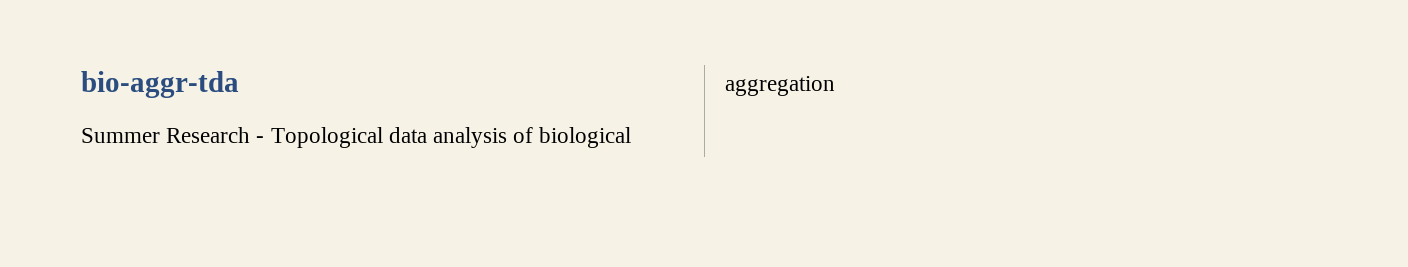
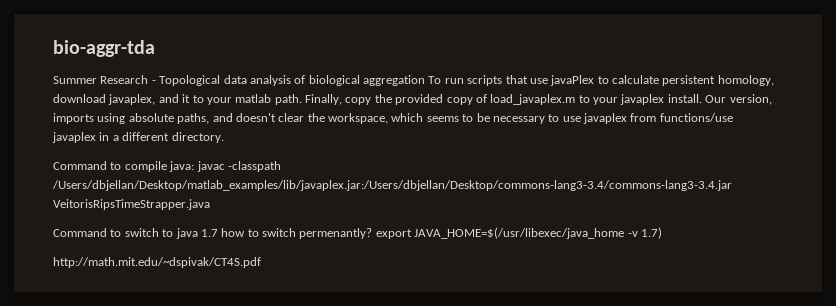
(835, 86) none -> [428,75,774,86] [53,94,772,105] [53,113,733,124] [52,132,224,143] [53,161,281,172] [52,180,732,191] [53,199,210,210] [53,227,662,239] [53,257,261,268] To run scripts that use javaPlex to calculate persistent homology, download javaplex, and it to your matlab path. Finally, copy the provided copy of load_javaplex.m to your javaplex install. Our version, imports using absolute paths, and doesn't clear the workspace, which seems to be necessary to use javaplex from functions/use javaplex in a different directory. // Command to compile java: javac -classpath /Users/dbjellan/Desktop/matlab_examples/lib/javaplex.jar:/Users/dbjellan/Desktop/commons-lang3-3.4/commons-lang3-3.4.jar VeitorisRipsTimeStrapper.java // Command to switch to java 1.7 how to switch permenantly? export JAVA_HOME=$(/usr/libexec/java_home -v 1.7) // http://math.mit.edu/~dspivak/CT4S.pdf

